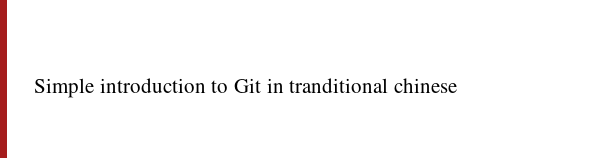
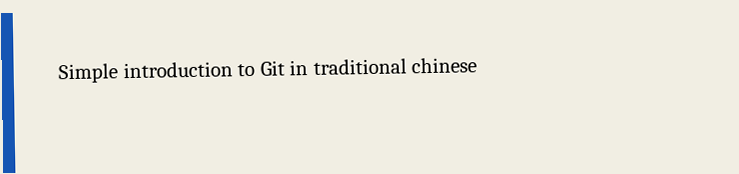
[289,78,389,93] tranditional -> [312,58,407,75] traditional

